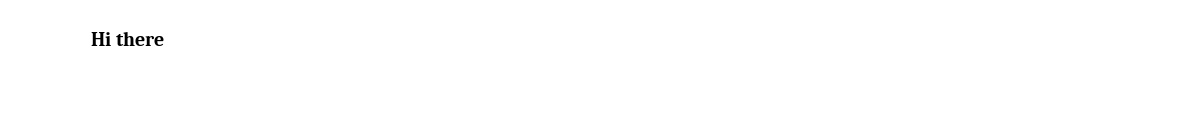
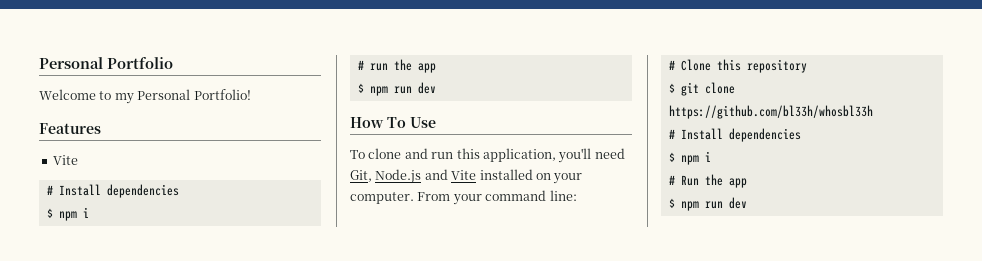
[91,31,165,46] Hi there -> [39,57,173,69] [39,89,251,104] [39,123,101,134] [52,155,78,165] [46,184,179,198] [46,207,89,221] [357,59,436,73] [357,82,436,96] [350,117,436,128] [350,148,625,163] [350,169,583,184] [350,190,577,205] [668,59,807,73] [668,82,735,96] [668,105,873,119] [668,128,801,142] [668,151,711,165] [668,174,747,188] [668,197,747,211] Personal Portfolio // Welcome to my Personal Portfolio! // Features // Vite // # Install dependencies // $ npm i // # run the app // $ npm run dev // How To Use // To clone and run this application, you'll need Git, Node.js and Vite installed on your computer. From your command line: // # Clone this repository // $ git clone https://github.com/bl33h/whosbl33h // # Install dependencies // $ npm i // # Run the app // $ npm run dev

